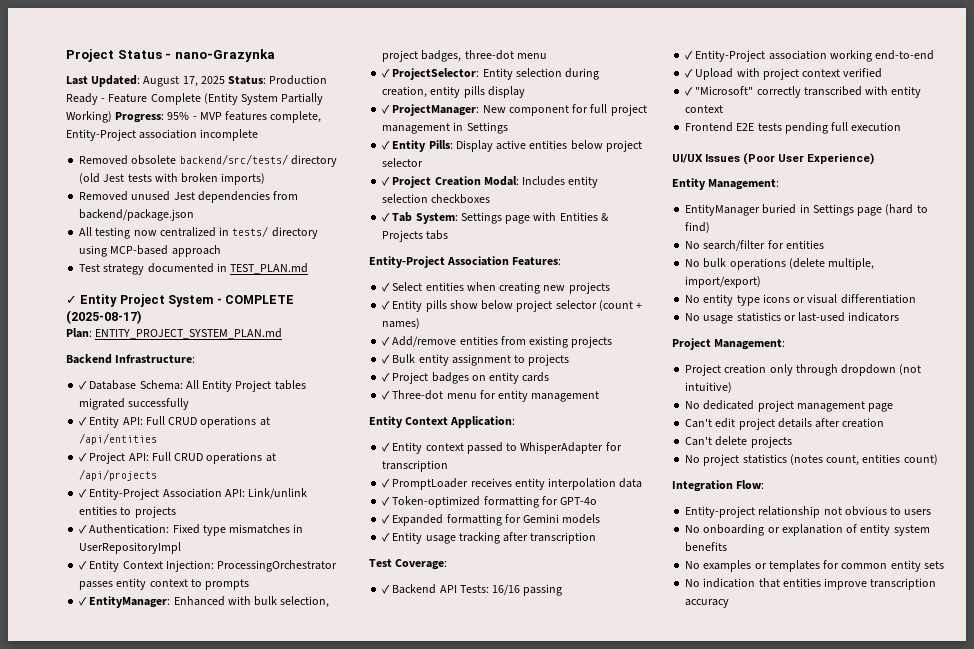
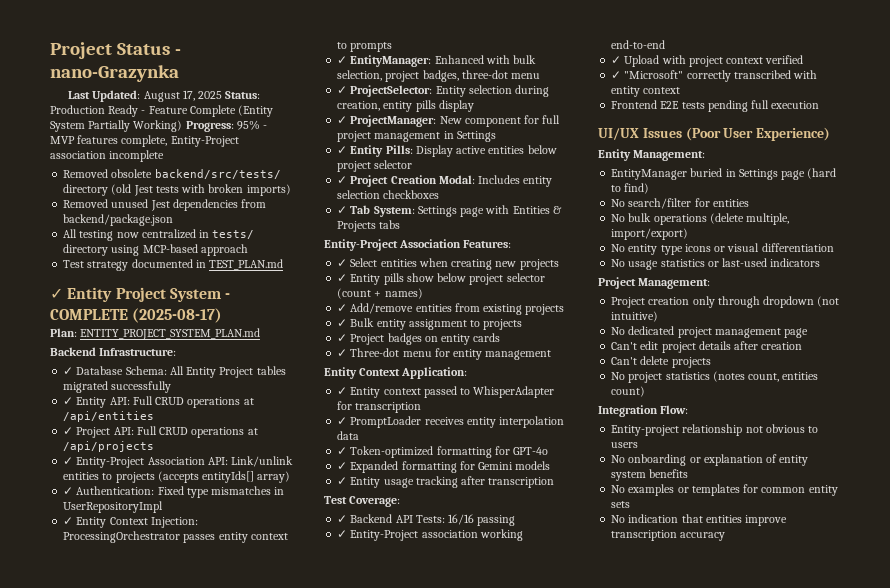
(176, 512) none -> [157,471,291,483] (accepts entityIds[] array)

